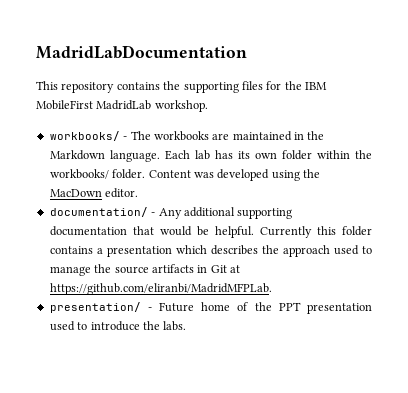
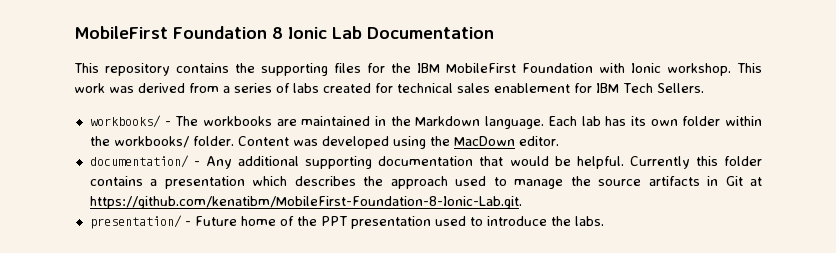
[36,45,247,59] MadridLabDocumentation -> [74,26,494,39] MobileFirst Foundation 8 Ionic Lab Documentation
[96,100,208,112] MadridLab workshop. -> [522,63,762,76] [74,83,704,93] Foundation with Ionic workshop. This work was derived from a series of labs created for technical sales enablement for IBM Tech Sellers.
[49,283,272,295] https://github.com/eliranbi/MadridMFPLab. -> [89,196,522,209] https://github.com/kenatibm/MobileFirst-Foundation-8-Ionic-Lab.git.

